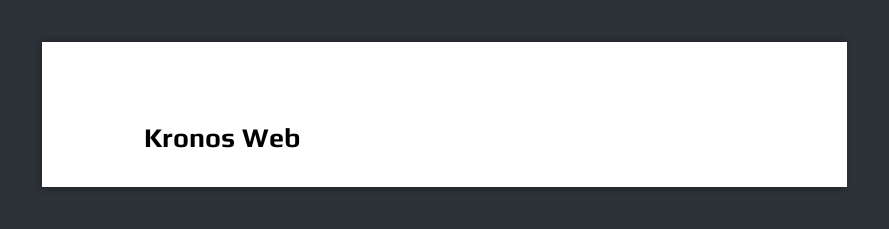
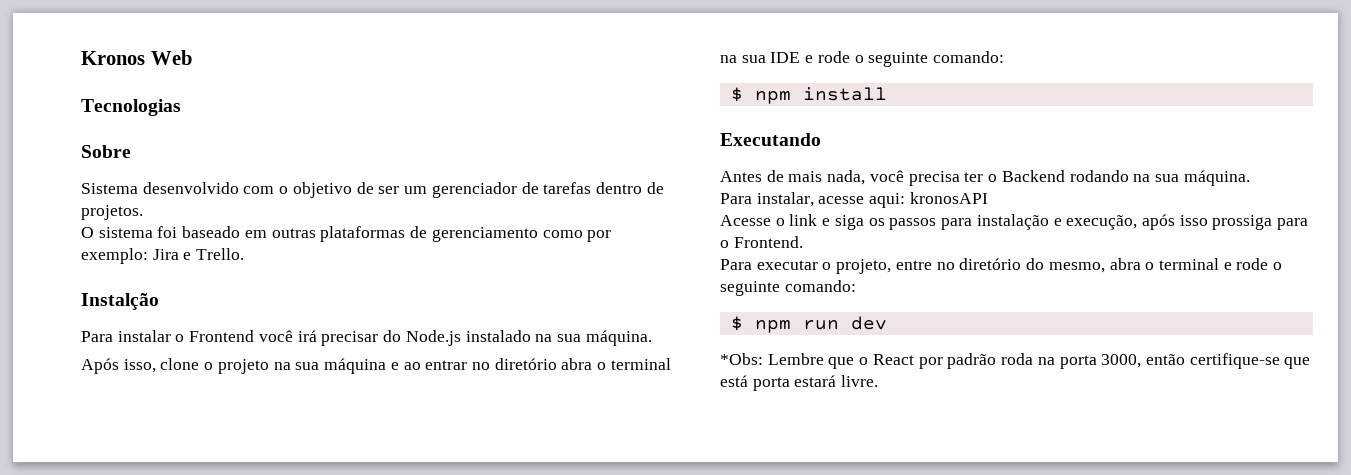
(301, 138) none -> [81,99,181,116] [81,145,131,158] [81,182,664,198] [81,205,143,220] [81,226,612,242] [81,248,245,264] [81,293,159,310] [81,330,652,346] [81,358,671,374] [720,51,1005,67] [730,87,887,104] [720,133,821,146] [720,170,1250,186] [720,192,988,208] [720,214,1309,230] [720,236,803,248] [720,258,1283,274] [720,280,856,296] [730,316,887,333] [720,353,1311,369] [720,375,879,391] // Tecnologias // Sobre // Sistema desenvolvido com o objetivo de ser um gerenciador de tarefas dentro de projetos. // O sistema foi baseado em outras plataformas de gerenciamento como por exemplo: Jira e Trello. // Instalção // Para instalar o Frontend você irá precisar do Node.js instalado na sua máquina. // Após isso, clone o projeto na sua máquina e ao entrar no diretório abra o terminal na sua IDE e rode o seguinte comando: // $ npm install // Executando // Antes de mais nada, você precisa ter o Backend rodando na sua máquina. // Para instalar, acesse aqui: kronosAPI // Acesse o link e siga os passos para instalação e execução, após isso prossiga para o Frontend. // Para executar o projeto, entre no diretório do mesmo, abra o terminal e rode o seguinte comando: // $ npm run dev // *Obs: Lembre que o React por padrão roda na porta 3000, então certifique-se que está porta estará livre.

